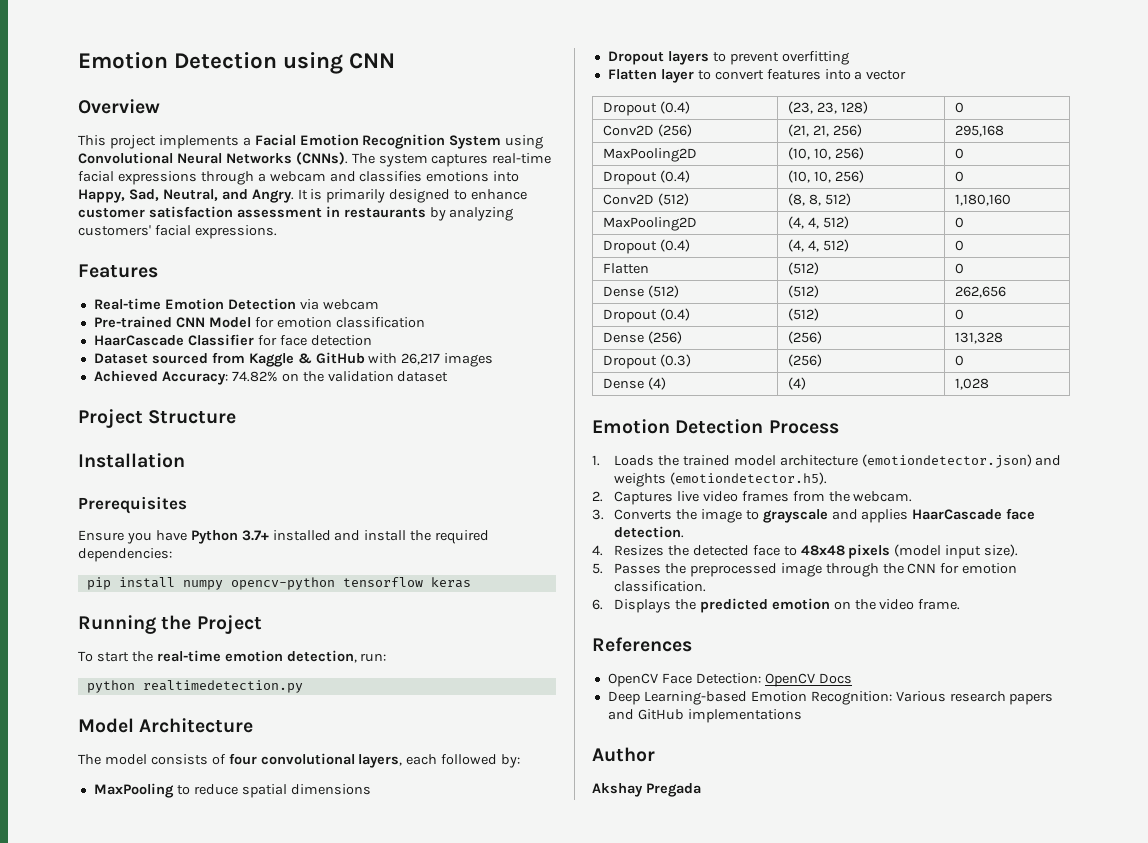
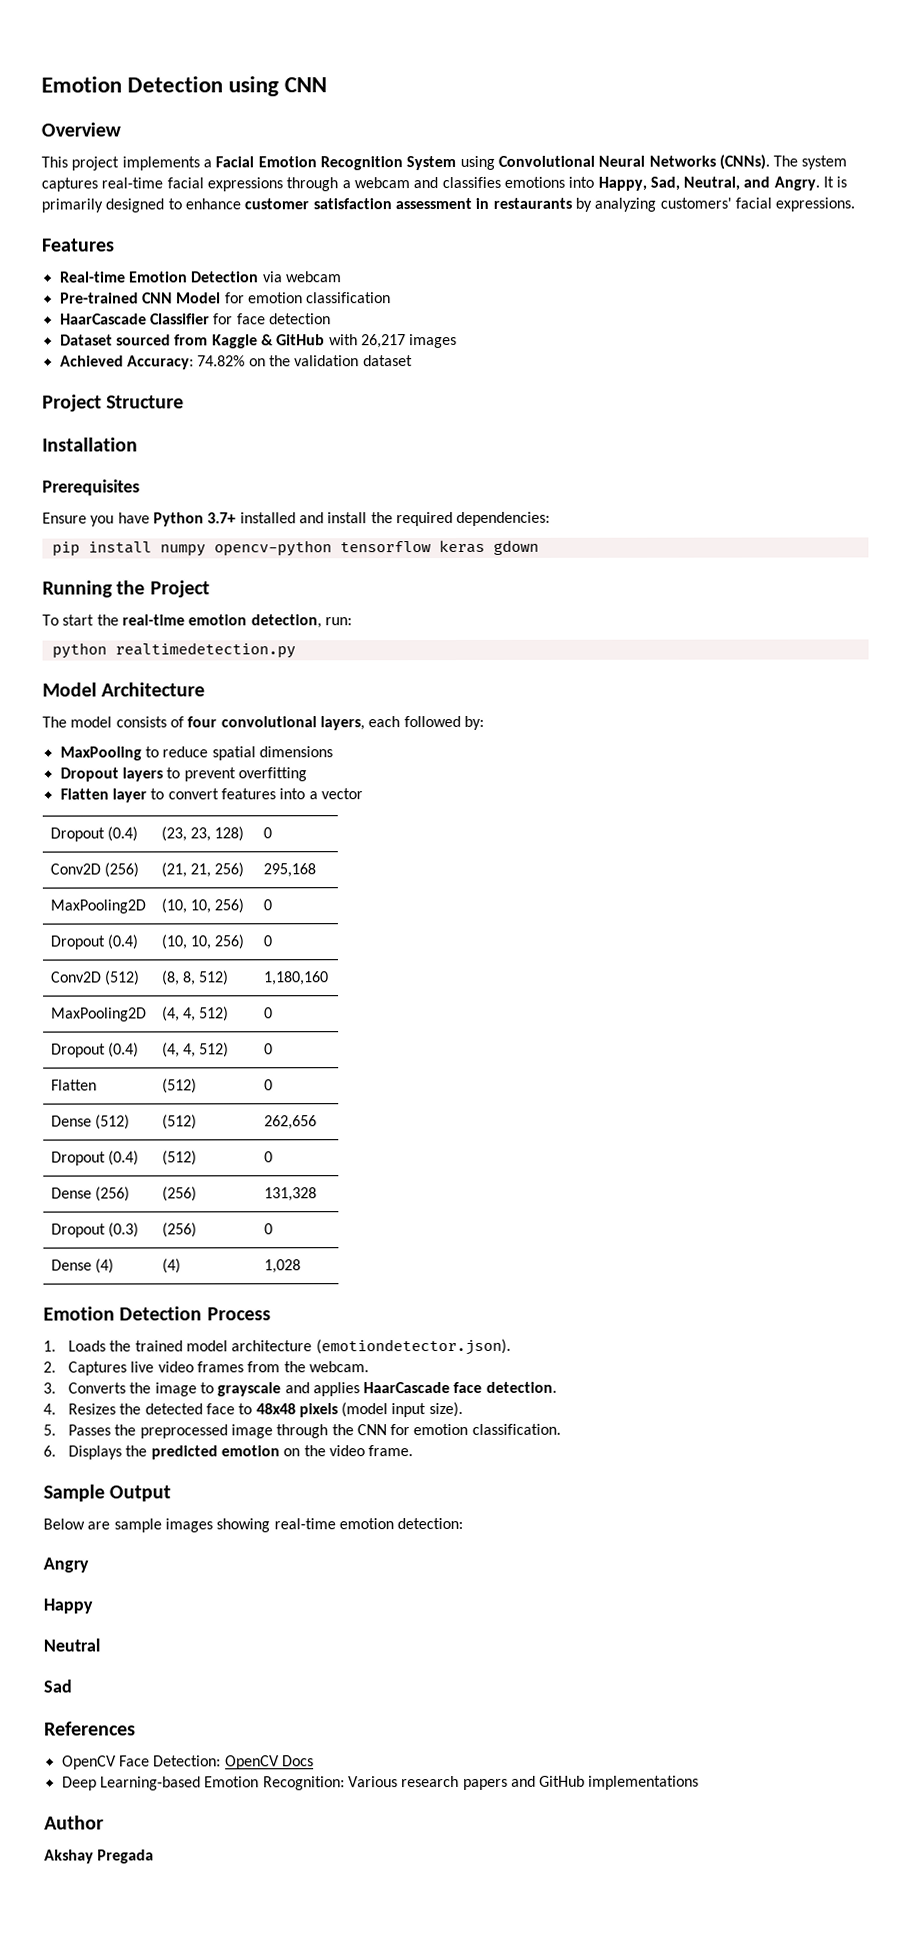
(471, 582) none -> [492,539,539,555] gdown
[861,454,1062,468] [613,472,827,487] (emotiondetector.json) and weights (emotiondetector.h5). -> [315,1338,511,1356] (emotiondetector.json).
(961, 604) none -> [43,1484,172,1502] [43,1517,464,1533] [43,1557,89,1573] [43,1598,93,1614] [43,1638,100,1652] [43,1679,73,1693] // Sample Output // Below are sample images showing real-time emotion detection: // Angry // Happy // Neutral // Sad

